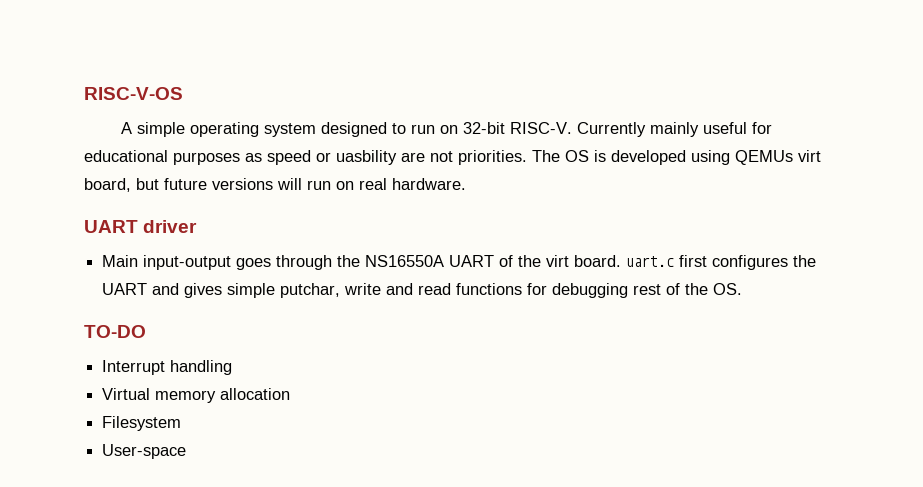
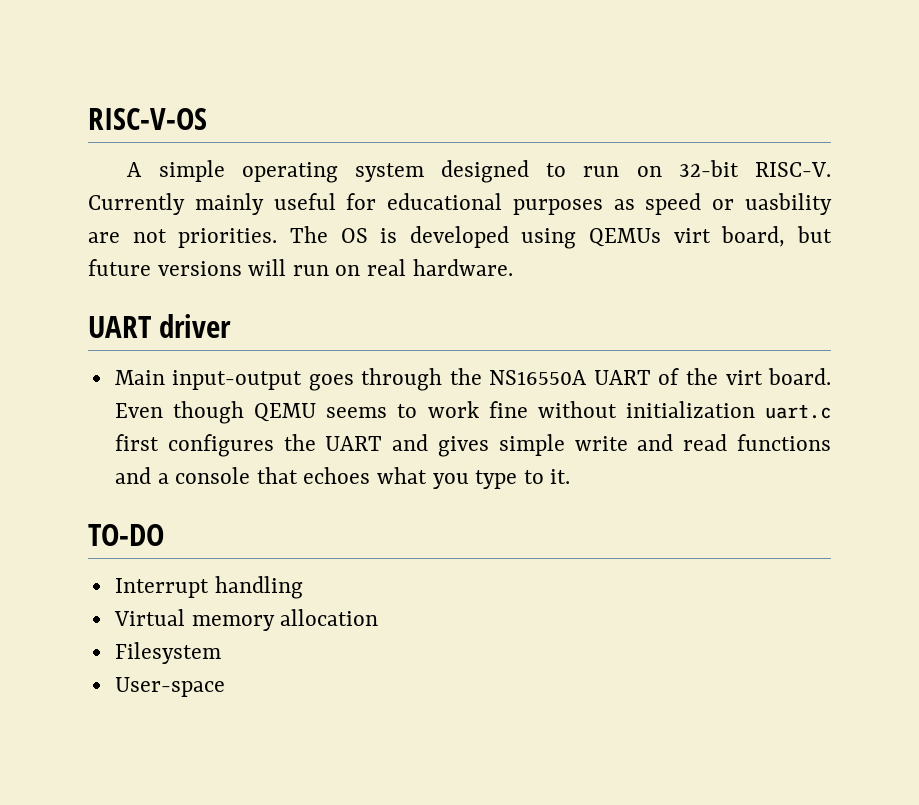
(622, 261) none -> [114,401,755,424] Even though QEMU seems to work fine without initialization
[280,283,341,298] putchar, -> (565, 445) none
[527,283,743,298] for debugging rest of the OS. -> [114,467,571,489] and a console that echoes what you type to it.

